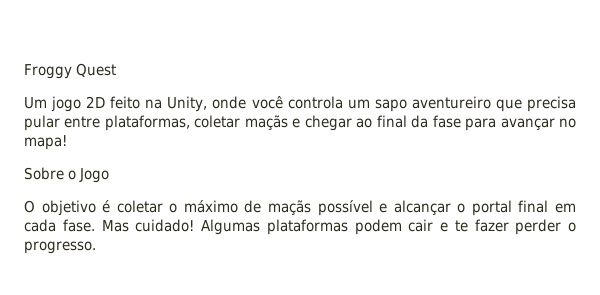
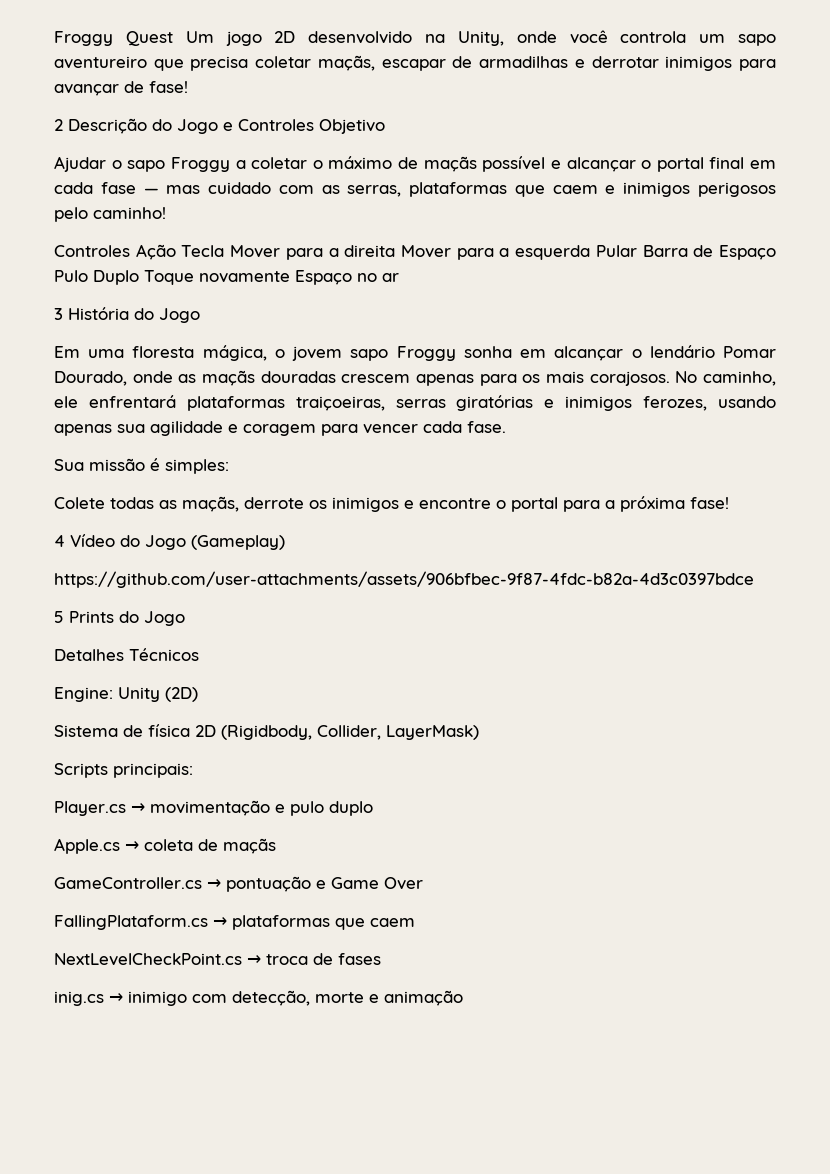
(117, 70) // -> (173, 38) none
[110,96,141,109] feito -> [308,31,413,44] desenvolvido
[24,115,576,131] [24,135,67,150] [24,167,110,183] [24,200,111,216] pular entre plataformas, coletar maçãs e chegar ao final da fase para avançar no mapa! // Sobre o Jogo // O objetivo é -> [255,55,777,71] [54,81,188,96] [54,118,385,134] [54,156,246,172] coletar maçãs, escapar de armadilhas e derrotar inimigos para avançar de fase! // 2 Descrição do Jogo e Controles Objetivo // Ajudar o sapo Froggy a
[62,219,576,235] [24,241,96,254] fase. Mas cuidado! Algumas plataformas podem cair e te fazer perder o progresso. -> [100,182,776,197] [54,207,166,222] [54,244,776,260] [54,270,399,285] [54,307,200,323] [54,345,777,361] [54,370,776,386] [54,395,777,411] [54,421,506,436] [54,458,229,474] [54,496,729,512] [54,534,285,550] [54,571,754,588] [54,611,185,626] [54,648,199,661] [54,687,198,702] [54,724,479,740] [54,763,193,778] [54,800,373,816] [54,838,276,854] [54,876,423,892] [54,915,415,930] [54,953,381,966] [54,990,463,1006] fase — mas cuidado com as serras, plataformas que caem e inimigos perigosos pelo caminho! // Controles Ação Tecla Mover para a direita Mover para a esquerda Pular Barra de Espaço Pulo Duplo Toque novamente Espaço no ar // 3 História do Jogo // Em uma floresta mágica, o jovem sapo Froggy sonha em alcançar o lendário Pomar Dourado, onde as maçãs douradas crescem apenas para os mais corajosos. No caminho, ele enfrentará plataformas traiçoeiras, serras giratórias e inimigos ferozes, usando apenas sua agilidade e coragem para vencer cada fase. // Sua missão é simples: // Colete todas as maçãs, derrote os inimigos e encontre o portal para a próxima fase! // 4 Vídeo do Jogo (Gameplay) // https://github.com/user-attachments/assets/906bfbec-9f87-4fdc-b82a-4d3c0397bdce // 5 Prints do Jogo // Detalhes Técnicos // Engine: Unity (2D) // Sistema de física 2D (Rigidbody, Collider, LayerMask) // Scripts principais: // Player.cs → movimentação e pulo duplo // Apple.cs → coleta de maçãs // GameController.cs → pontuação e Game Over // FallingPlataform.cs → plataformas que caem // NextLevelCheckPoint.cs → troca de fases // inig.cs → inimigo com detecção, morte e animação

